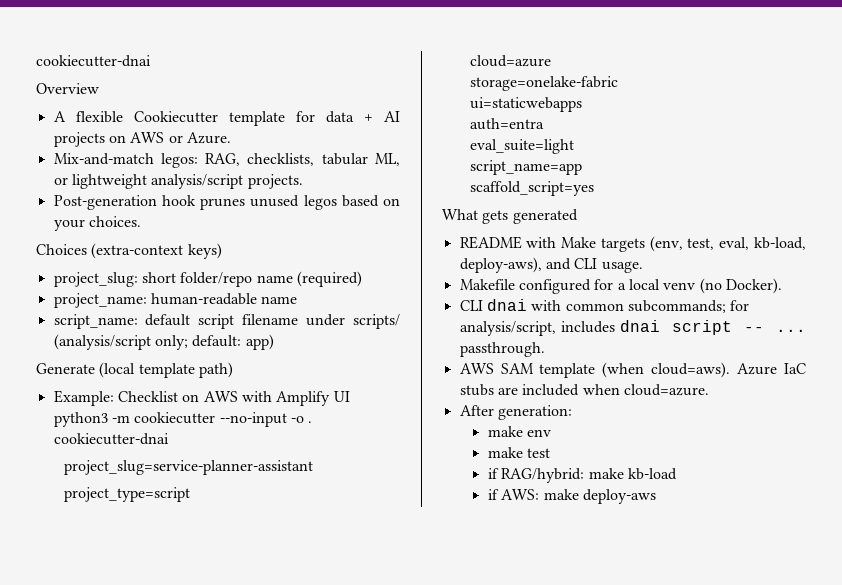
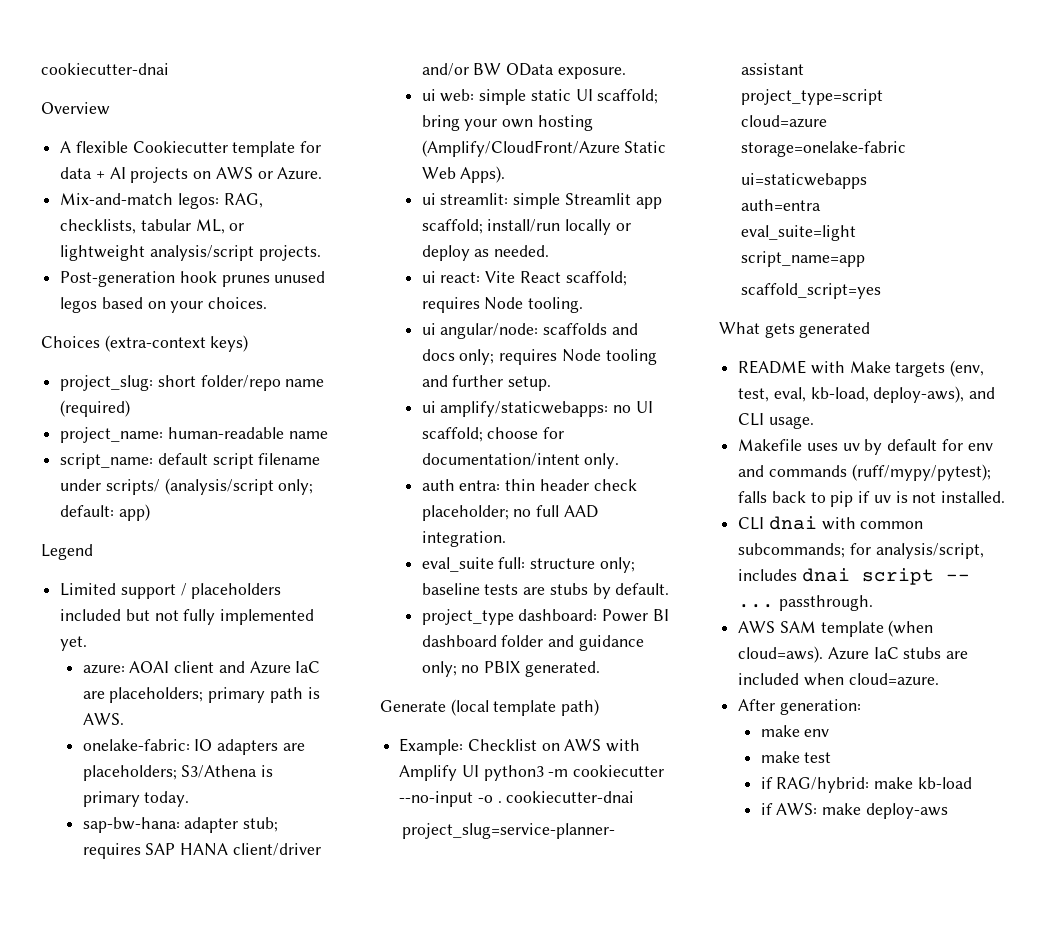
(274, 342) none -> [41,544,93,560] [60,583,282,599] [60,609,315,625] [60,636,88,651] [82,661,321,674] [82,687,320,703] [82,713,124,725] [82,739,305,755] [82,765,274,781] [82,791,190,807] [82,817,279,833] [82,843,321,859] [421,63,626,79] [421,89,659,105] [421,115,593,131] [421,140,667,157] [421,166,506,183] [421,193,662,209] [421,219,631,235] [421,245,550,261] [421,271,627,286] [421,297,584,313] [421,323,638,339] [421,349,657,365] [421,375,552,391] [421,401,653,417] [421,427,565,442] [421,453,620,469] [421,479,637,491] [421,505,598,521] [421,531,506,547] [421,557,635,573] [421,583,670,599] [421,609,669,625] [421,635,644,651] [421,661,600,677] // Legend // Limited support / placeholders included but not fully implemented yet. // azure: AOAI client and Azure IaC are placeholders; primary path is AWS. // onelake-fabric: IO adapters are placeholders; S3/Athena is primary today. // sap-bw-hana: adapter stub; requires SAP HANA client/driver and/or BW OData exposure. // ui web: simple static UI scaffold; bring your own hosting (Amplify/CloudFront/Azure Static Web Apps). // ui streamlit: simple Streamlit app scaffold; install/run locally or deploy as needed. // ui react: Vite React scaffold; requires Node tooling. // ui angular/node: scaffolds and docs only; requires Node tooling and further setup. // ui amplify/staticwebapps: no UI scaffold; choose for documentation/intent only. // auth entra: thin header check placeholder; no full AAD integration. // eval_suite full: structure only; baseline tests are stubs by default. // project_type dashboard: Power BI dashboard folder and guidance only; no PBIX generated.
[518,278,782,294] configured for a local venv (no Docker). -> [806,439,993,455] [738,464,991,481] [738,491,1006,507] uses uv by default for env and commands (ruff/mypy/pytest); falls back to pip if uv is not installed.

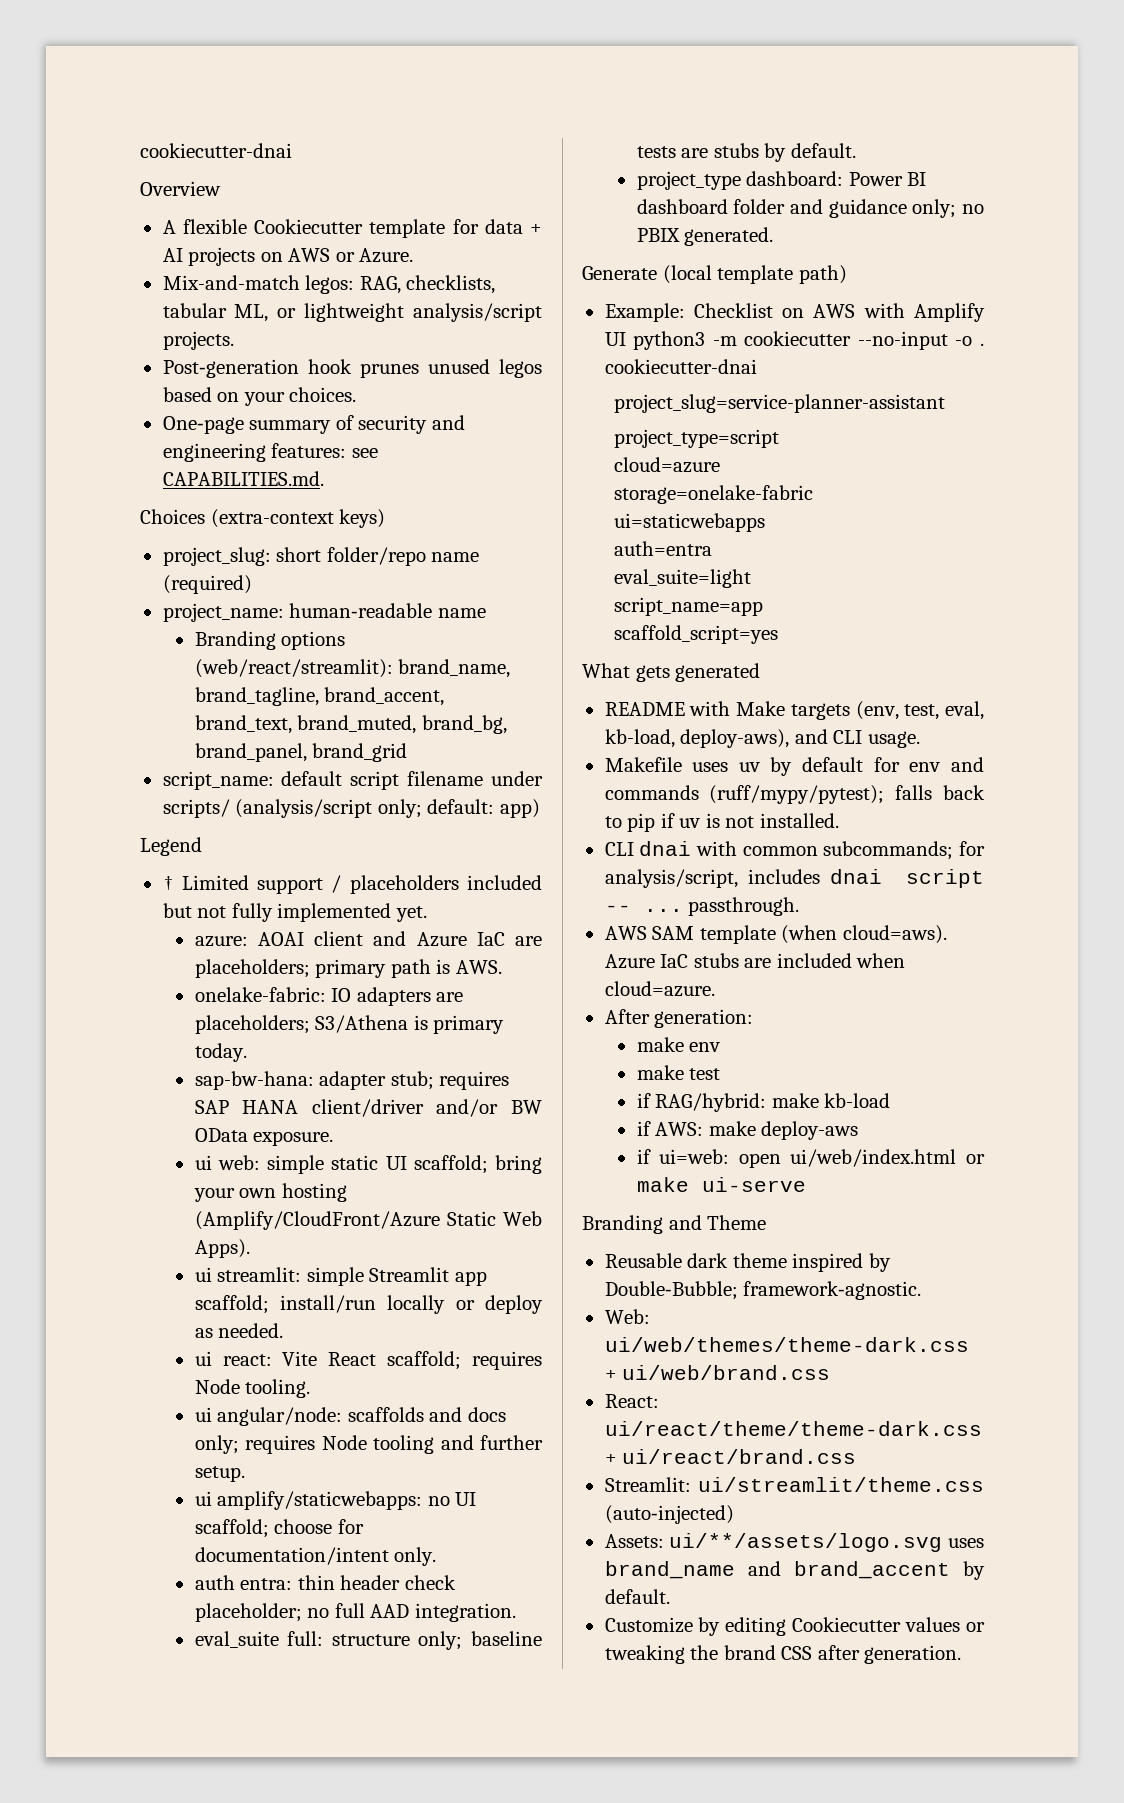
(268, 303) none -> [162,415,465,434] [162,443,378,462] [162,471,324,486] // One‑page summary of security and engineering features: see CAPABILITIES.md.
(328, 435) none -> [194,631,346,650] [194,659,511,678] [194,687,445,706] [194,715,507,734] [194,743,408,762] // Branding options (web/react/streamlit): brand_name, brand_tagline, brand_accent, brand_text, brand_muted, brand_bg, brand_panel, brand_grid
(93, 552) none -> [162,876,174,890] †
(948, 811) none -> [636,1149,985,1168] [636,1177,806,1192] [582,1215,767,1234] [604,1253,891,1272] [604,1281,922,1300] [604,1309,650,1324] [604,1337,969,1352] [604,1365,831,1380] [604,1394,659,1408] [604,1421,982,1436] [604,1449,857,1464] [604,1477,984,1492] [604,1505,734,1524] [604,1533,984,1552] [604,1561,985,1580] [604,1589,670,1604] [604,1617,985,1636] [604,1645,962,1664] // if ui=web: open ui/web/index.html or make ui-serve // Branding and Theme // Reusable dark theme inspired by Double‑Bubble; framework‑agnostic. // Web: ui/web/themes/theme-dark.css + ui/web/brand.css // React: ui/react/theme/theme-dark.css + ui/react/brand.css // Streamlit: ui/streamlit/theme.css (auto‑injected) // Assets: ui/**/assets/logo.svg uses brand_name and brand_accent by default. // Customize by editing Cookiecutter values or tweaking the brand CSS after generation.

